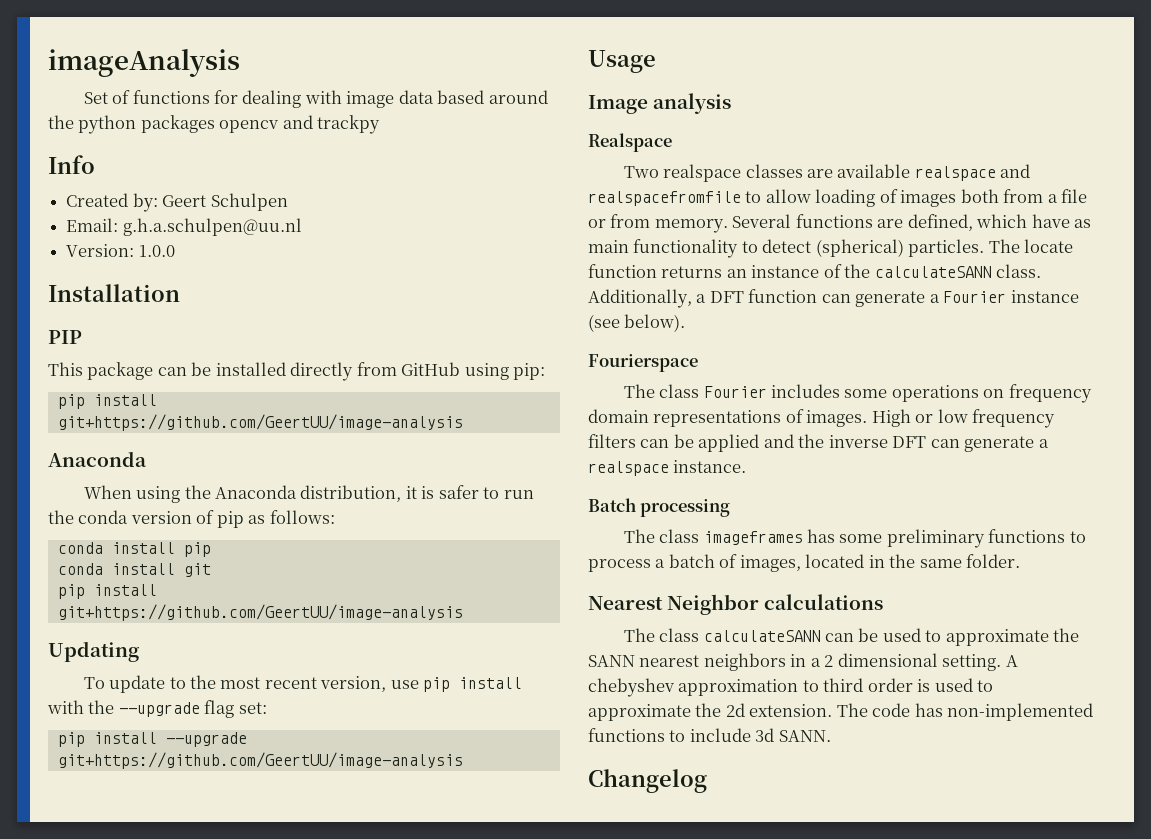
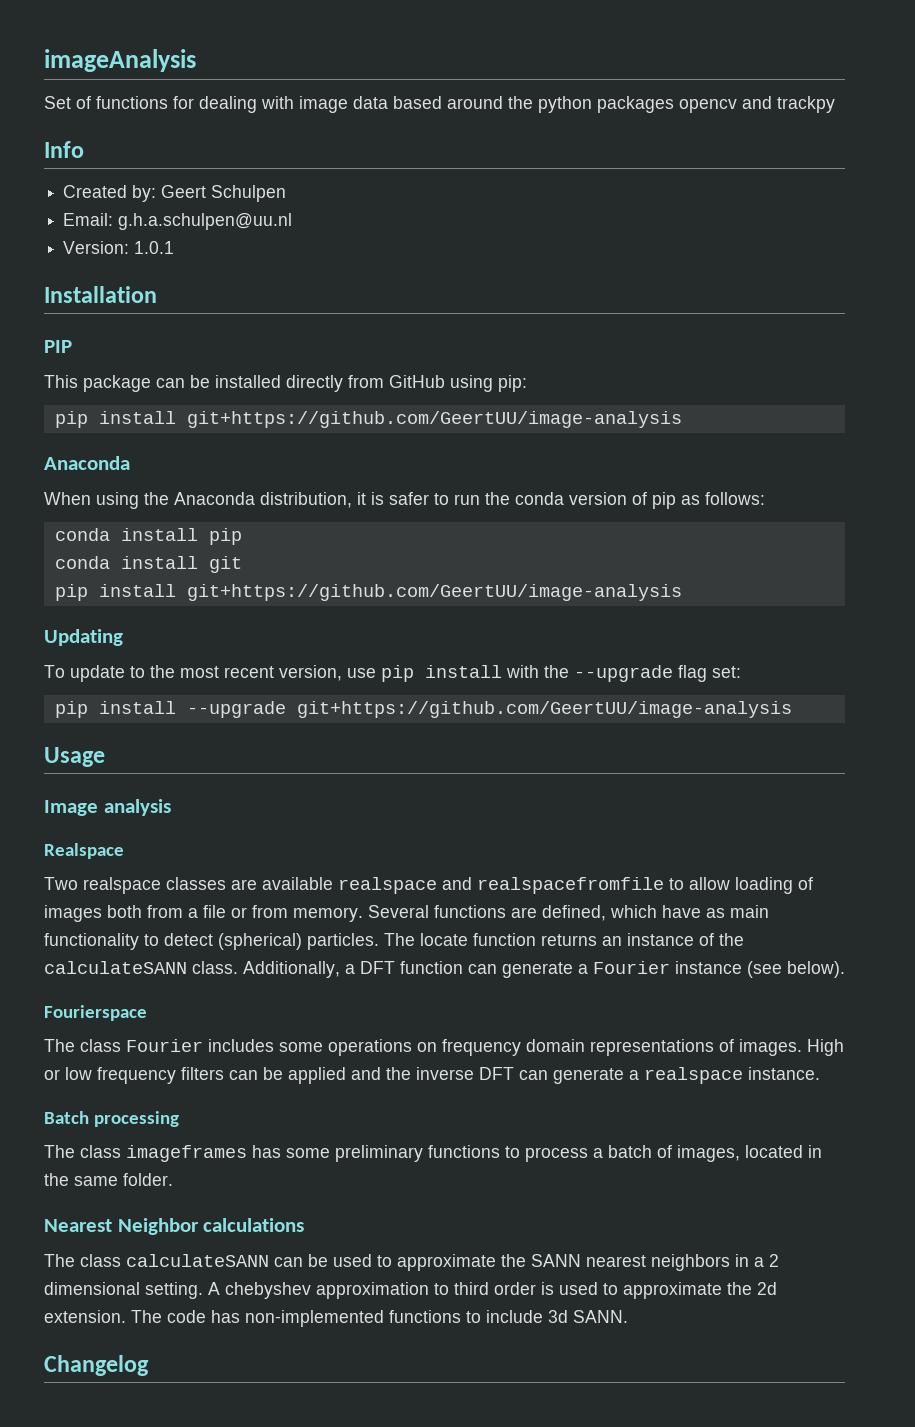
[138,245,175,257] 1.0.0 -> [134,241,175,254] 1.0.1

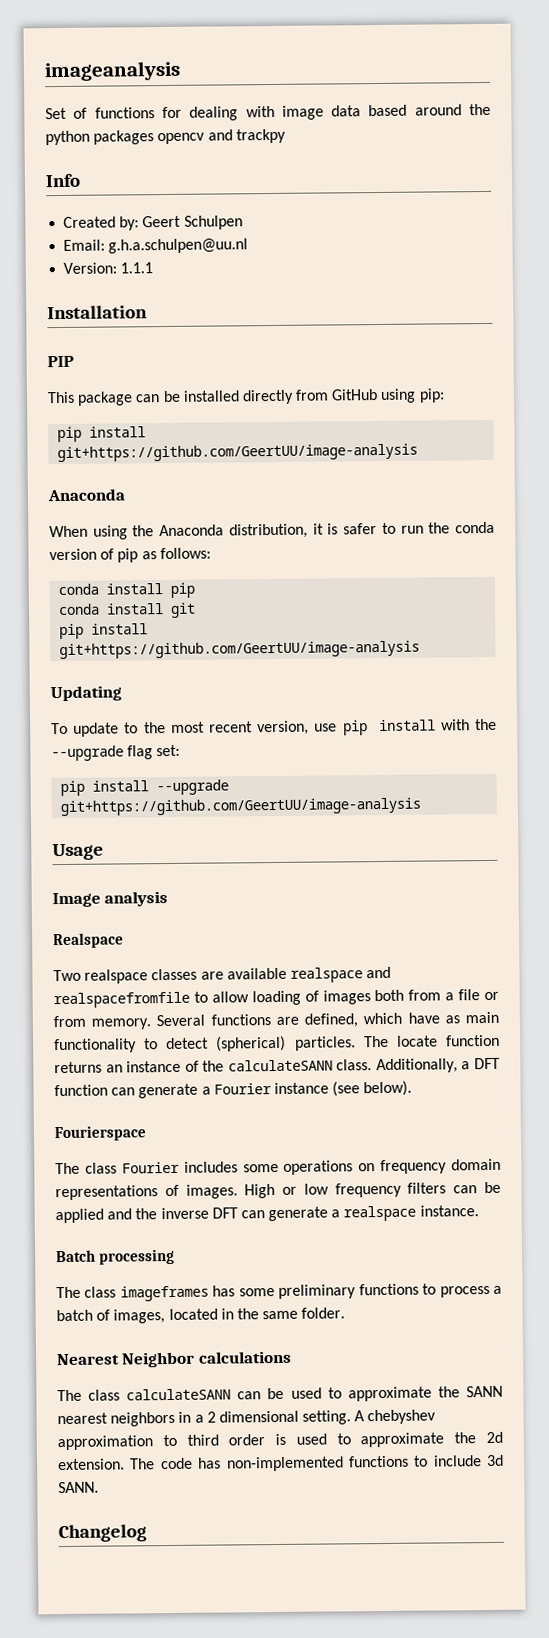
[44,49,196,72] imageAnalysis -> [44,60,181,82] imageanalysis
[134,241,175,254] 1.0.1 -> [120,262,154,274] 1.1.1

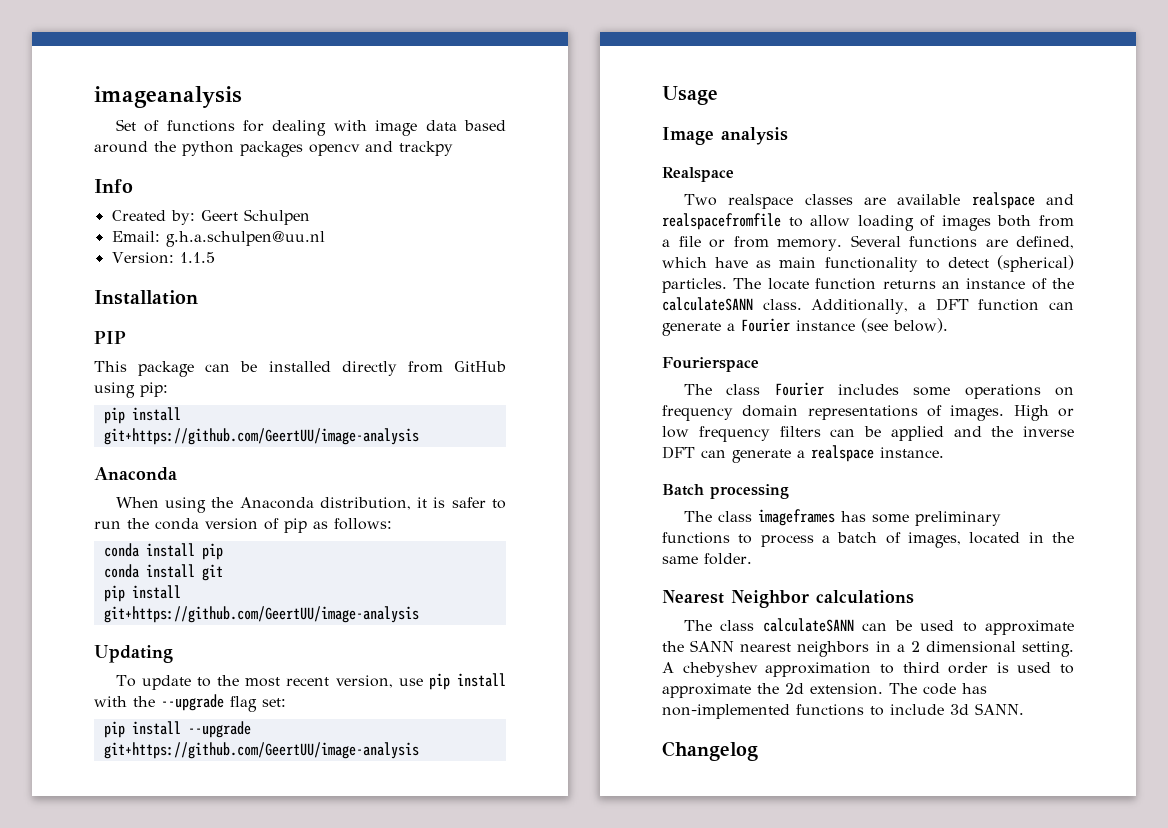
[120,262,154,274] 1.1.1 -> [179,252,215,263] 1.1.5

